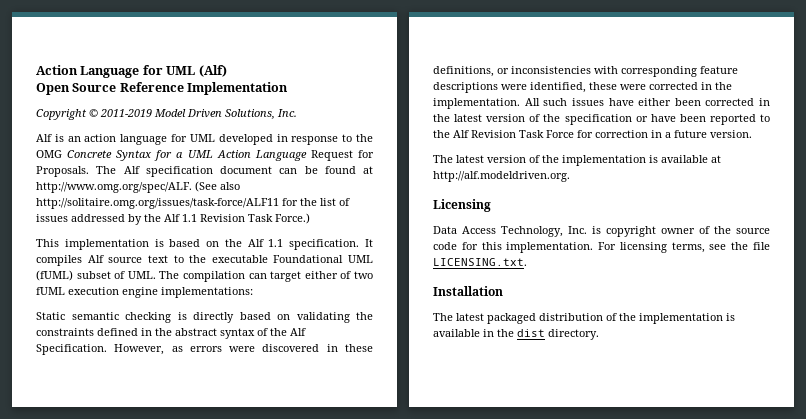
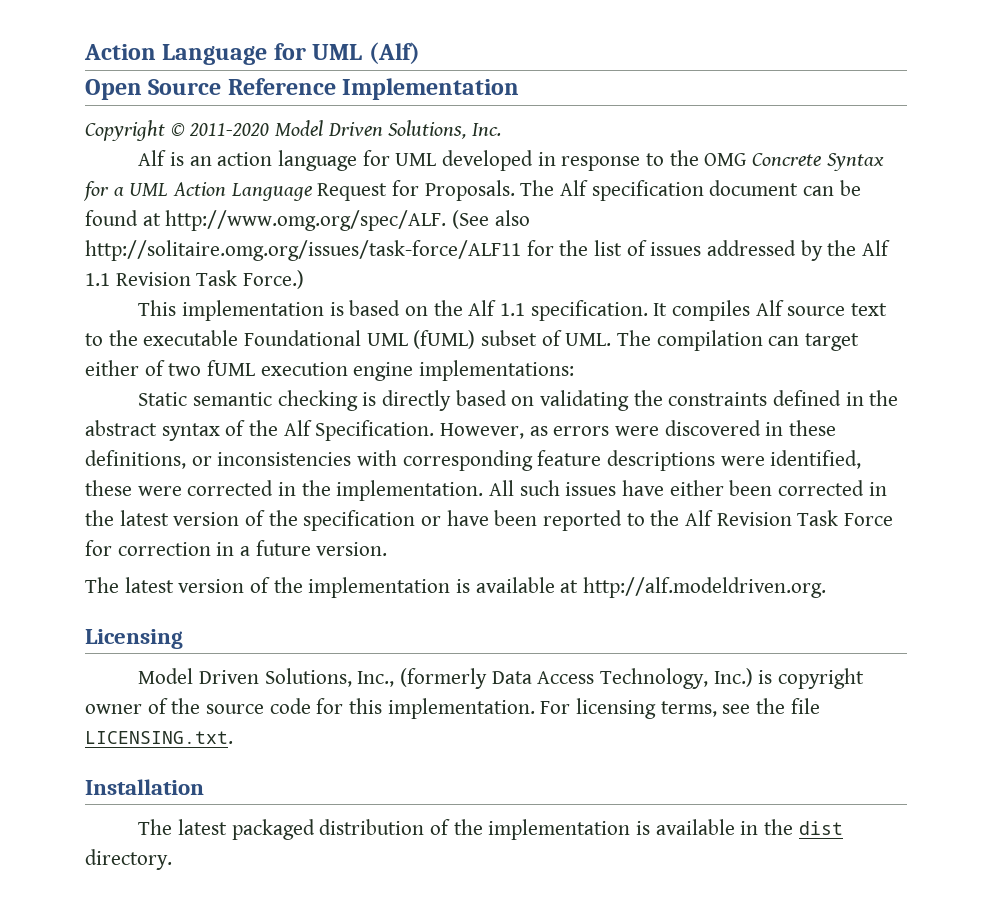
[100,109,152,117] 2011-2019 -> [189,123,270,136] 2011-2020
(491, 205) none -> [138,668,488,689] Model Driven Solutions, Inc., (formerly
[568,226,587,234] Inc. -> [713,668,753,687] Inc.)

